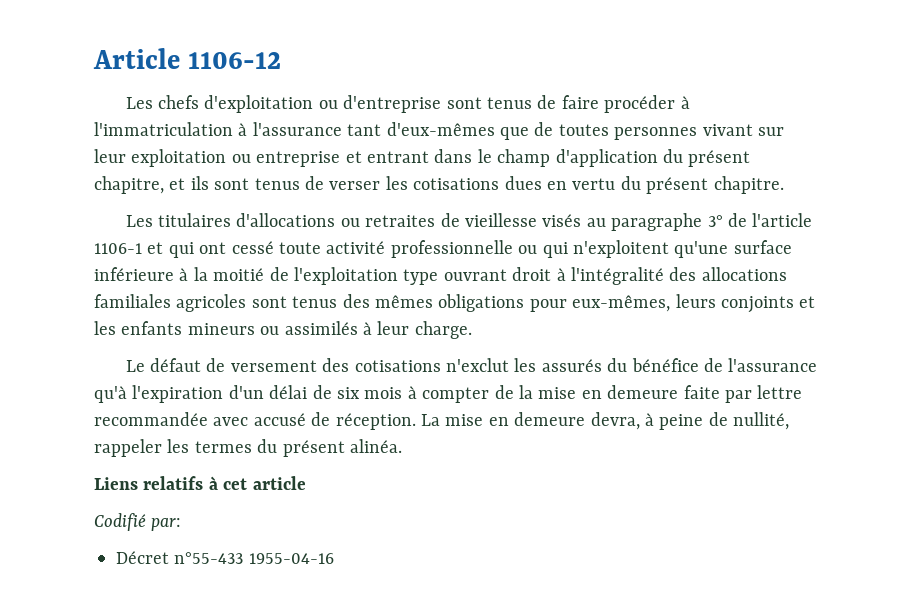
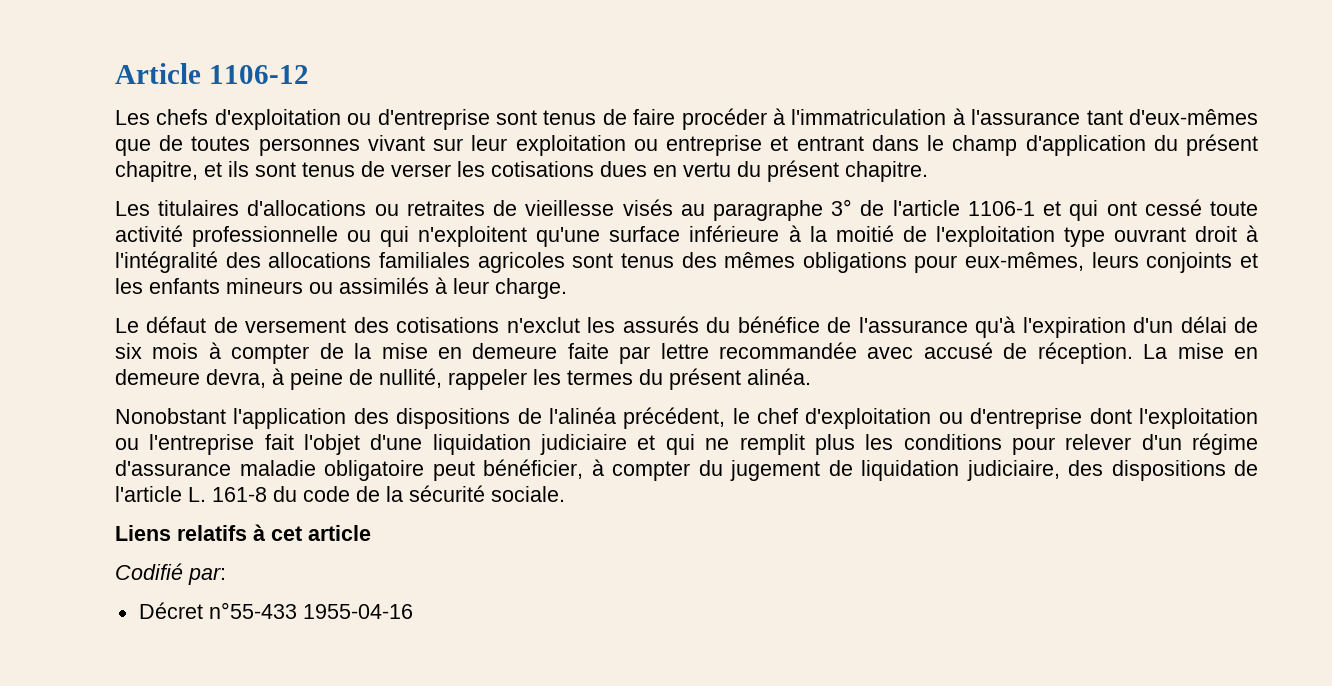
(402, 446) none -> [115,407,1258,429] [115,433,1258,455] [115,459,1258,481] [115,485,565,502] // Nonobstant l'application des dispositions de l'alinéa précédent, le chef d'exploitation ou d'entreprise dont l'exploitation ou l'entreprise fait l'objet d'une liquidation judiciaire et qui ne remplit plus les conditions pour relever d'un régime d'assurance maladie obligatoire peut bénéficier, à compter du jugement de liquidation judiciaire, des dispositions de l'article L. 161-8 du code de la sécurité sociale.

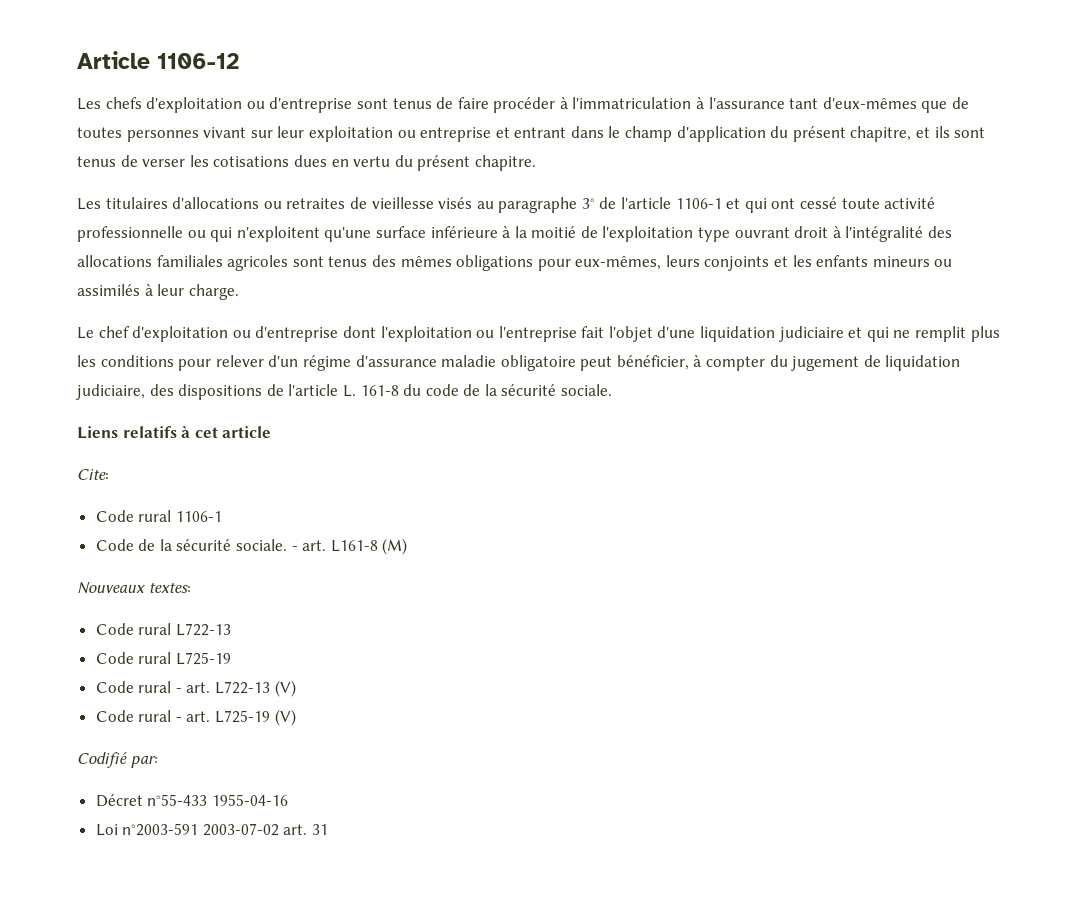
[146,316,1259,338] [115,342,1259,364] [115,368,811,390] [115,407,750,429] défaut de versement des cotisations n'exclut les assurés du bénéfice de l'assurance qu'à l'expiration d'un délai de six mois à compter de la mise en demeure faite par lettre recommandée avec accusé de réception. La mise en demeure devra, à peine de nullité, rappeler les termes du présent alinéa. // Nonobstant l'application des dispositions de l'alinéa précédent, le -> (94, 333) none
(371, 533) none -> [77,469,109,480] [95,510,222,522] [95,538,408,555] [77,582,191,594] [95,623,231,636] [95,652,231,665] [95,680,296,697] [95,709,296,726] // Cite: // Code rural 1106-1 // Code de la sécurité sociale. - art. L161-8 (M) // Nouveaux textes: // Code rural L722-13 // Code rural L725-19 // Code rural - art. L722-13 (V) // Code rural - art. L725-19 (V)
(413, 611) none -> [95,823,329,836] // Loi n°2003-591 2003-07-02 art. 31

